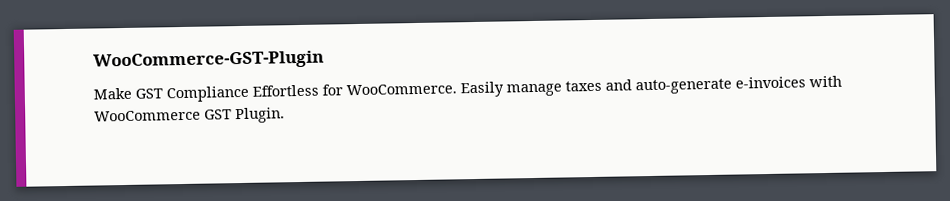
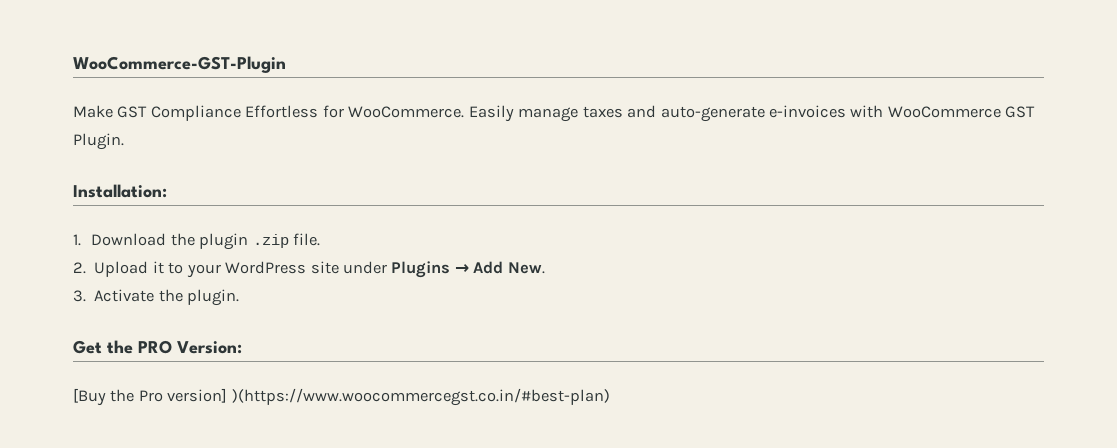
(285, 115) none -> [73,184,167,198] [73,233,321,250] [73,261,545,278] [73,289,240,306] [73,340,242,354] [73,388,610,406] // Installation: // 1. Download the plugin .zip file. // 2. Upload it to your WordPress site under Plugins → Add New. // 3. Activate the plugin. // Get the PRO Version: // [Buy the Pro version] )(https://www.woocommercegst.co.in/#best-plan)

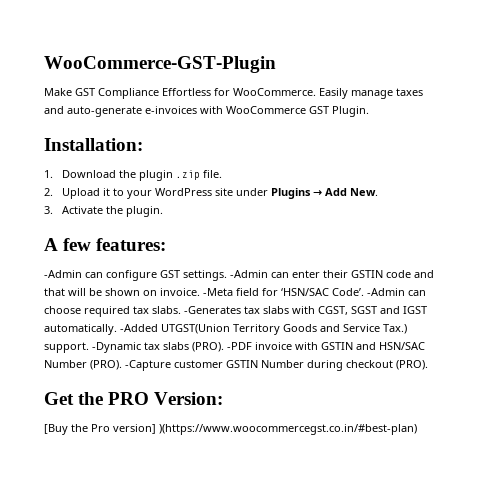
(240, 297) none -> [44,238,167,251] [44,270,434,281] [44,288,426,296] [44,306,427,317] [44,324,407,335] [44,342,425,353] [44,360,428,371] // A few features: // -Admin can configure GST settings. -Admin can enter their GSTIN code and that will be shown on invoice. -Meta field for ‘HSN/SAC Code’. -Admin can choose required tax slabs. -Generates tax slabs with CGST, SGST and IGST automatically. -Added UTGST(Union Territory Goods and Service Tax.) support. -Dynamic tax slabs (PRO). -PDF invoice with GSTIN and HSN/SAC Number (PRO). -Capture customer GSTIN Number during checkout (PRO).

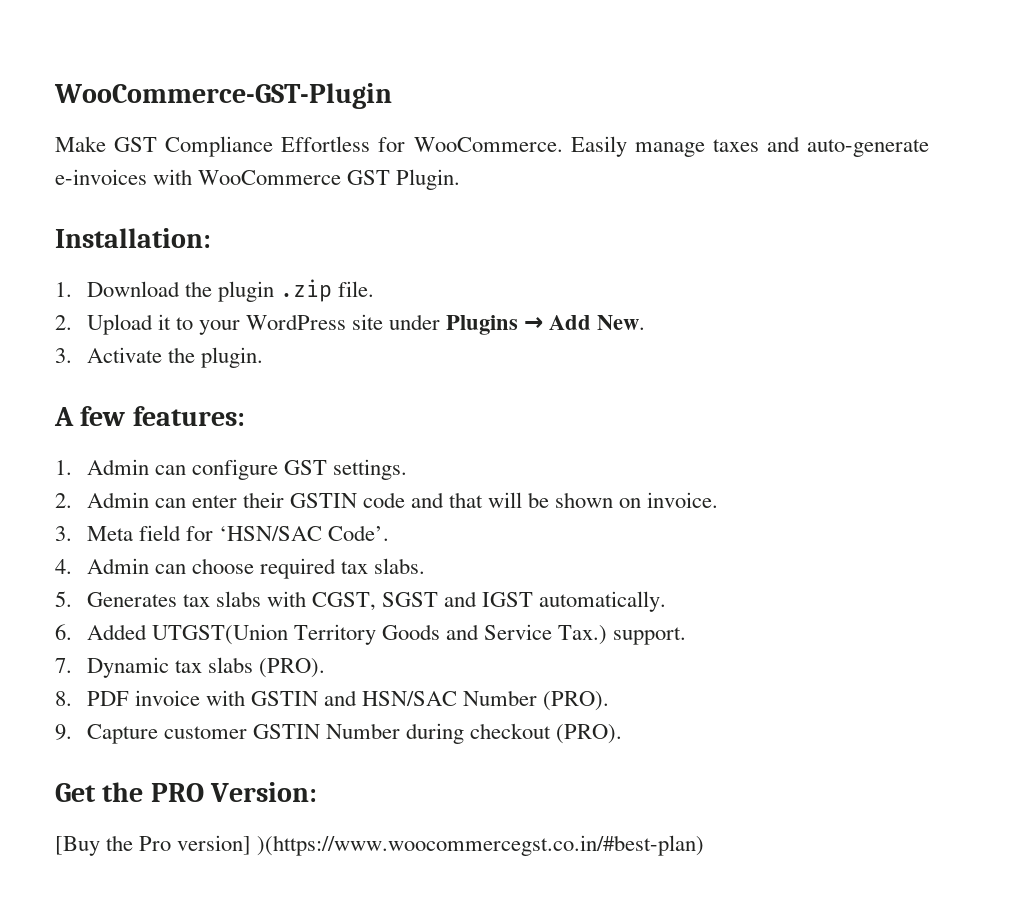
[44,270,82,278] -Admin -> [55,459,149,475] 1. Admin
[230,270,268,278] -Admin -> [55,492,149,508] // 2. Admin
[203,288,233,296] -Meta -> [55,526,133,541] // 3. Meta
[367,288,405,296] -Admin -> [55,558,149,574] // 4. Admin
[184,306,241,314] -Generates -> [55,591,177,607] // 5. Generates
[120,324,158,332] -Added -> [55,624,147,640] // 6. Added
[92,342,141,353] -Dynamic -> [55,657,169,678] // 7. Dynamic
[227,342,252,350] -PDF -> [55,691,129,706] // 8. PDF
[125,360,171,371] -Capture -> [55,724,158,744] // 9. Capture

